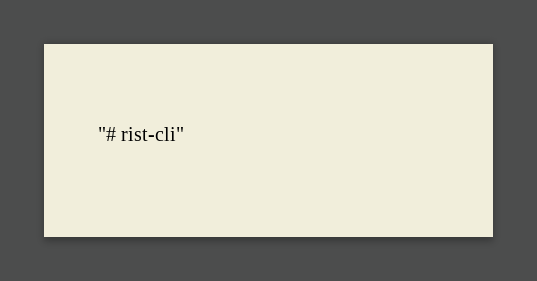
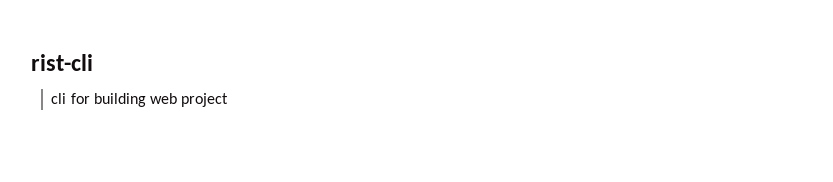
[98,127,185,141] "# rist-cli" -> [31,54,93,71] [51,93,229,107] rist-cli // cli for building web project

